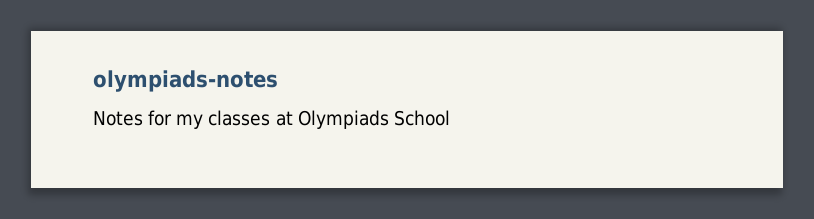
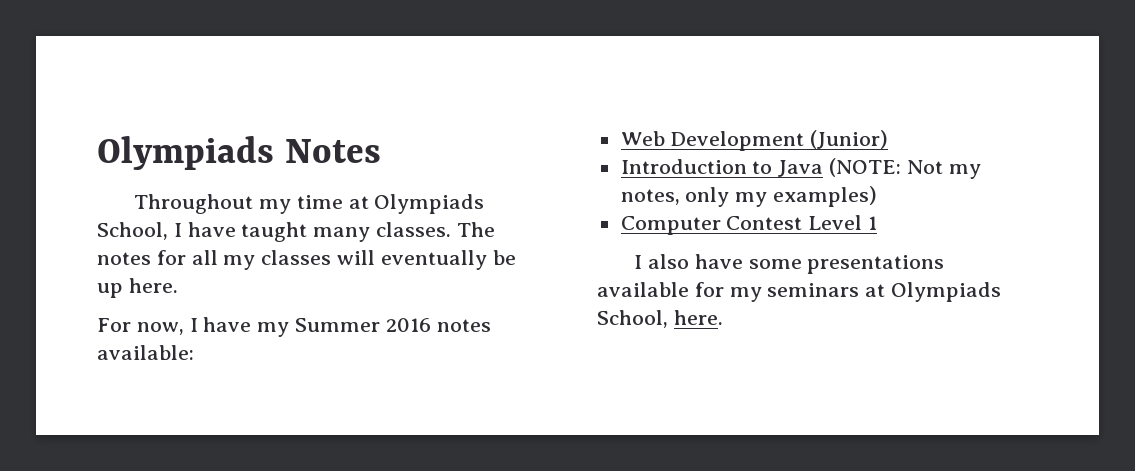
[93,70,278,92] [93,111,143,126] olympiads-notes // Notes -> [97,136,381,170] [134,194,485,214] [97,222,495,242] [97,250,516,270] [97,278,178,298] [97,317,491,337] [97,345,194,360] [620,130,889,151] [620,158,981,179] [620,186,878,207] [620,215,878,235] [634,254,945,274] [597,282,689,297] Olympiads Notes // Throughout my time at Olympiads School, I have taught many classes. The notes for all my classes will eventually be up here. // For now, I have my Summer 2016 notes available: // Web Development (Junior) // Introduction to Java (NOTE: Not my notes, only my examples) // Computer Contest Level 1 // I also have some presentations available
[208,110,450,129] classes at Olympiads School -> [767,282,1002,302] [597,310,723,328] seminars at Olympiads School, here.

